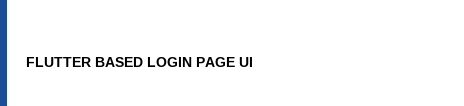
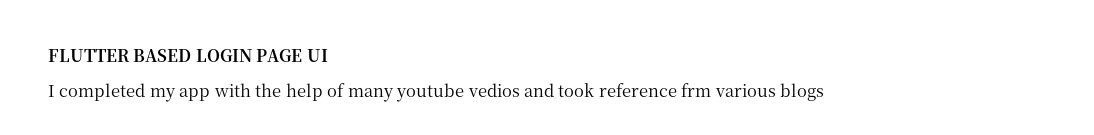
(253, 62) none -> [48,83,825,102] // I completed my app with the help of many youtube vedios and took reference frm various blogs

